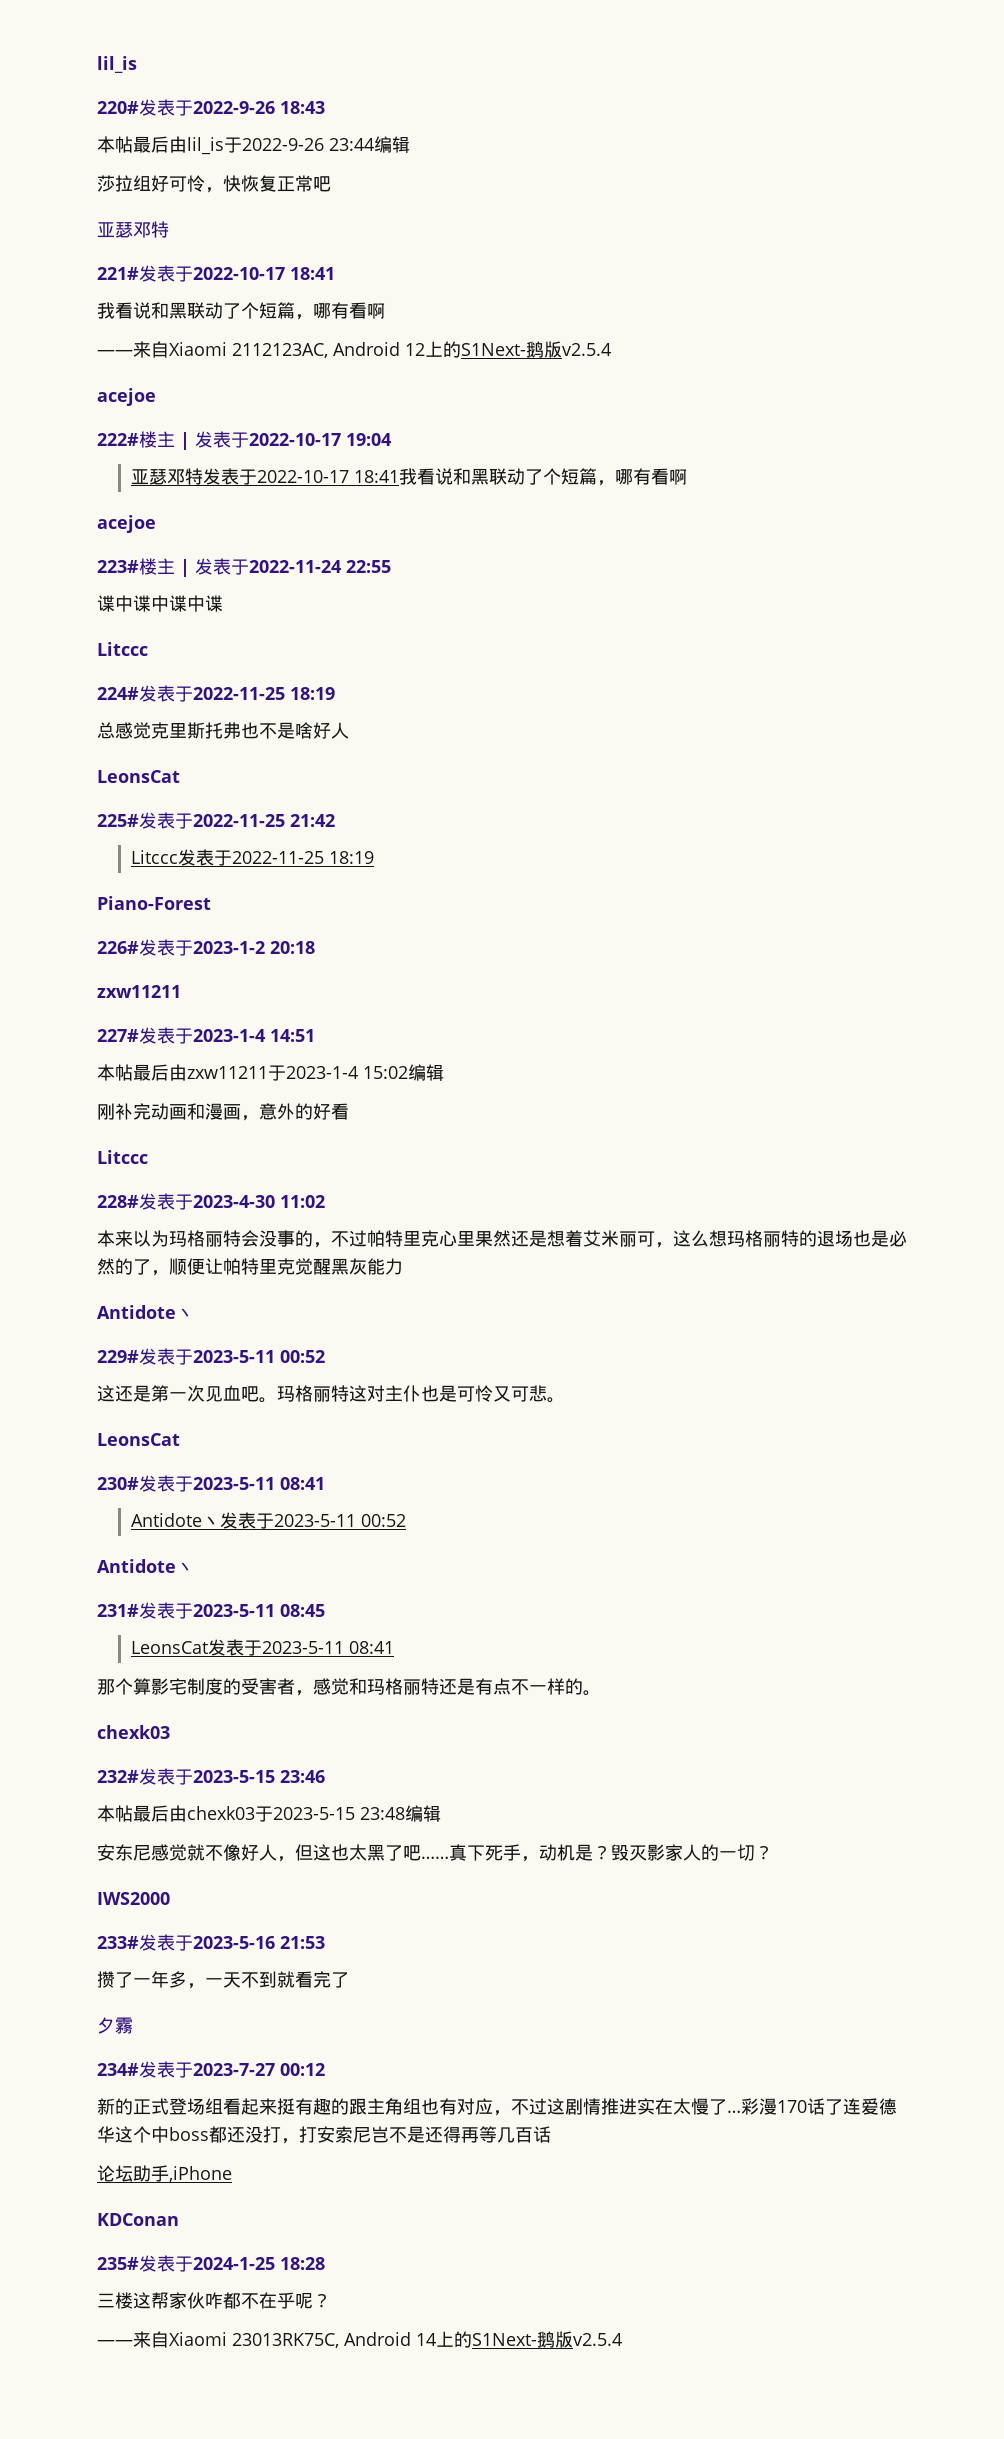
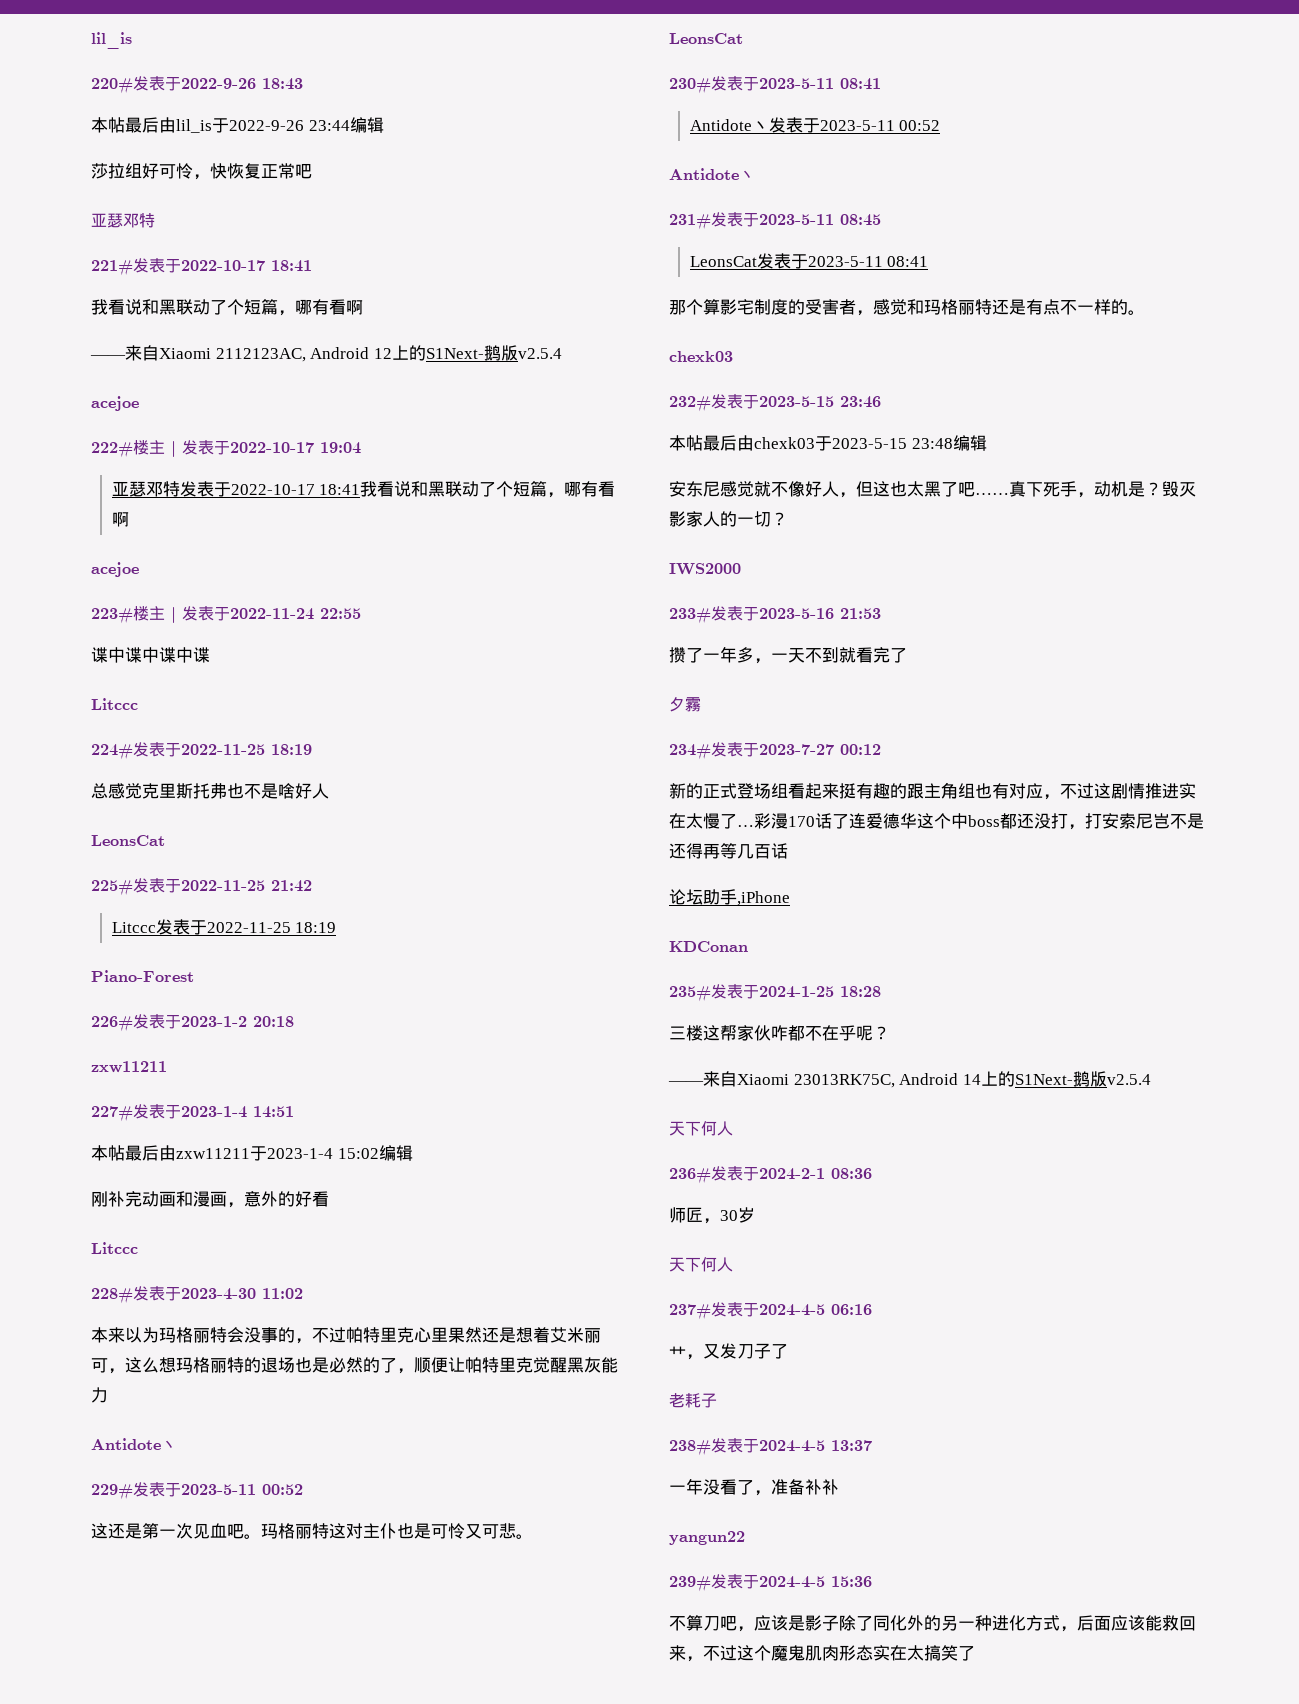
(622, 2339) none -> [669,1121,733,1136] [669,1166,872,1184] [669,1207,755,1224] [669,1257,733,1272] [669,1302,872,1320] [669,1343,788,1360] [669,1393,717,1408] [669,1438,872,1456] [669,1478,839,1496] [669,1531,745,1545] [669,1574,872,1592] [669,1615,1196,1632] [669,1645,975,1662] // 天下何人 // 236#发表于2024-2-1 08:36 // 师匠，30岁 // 天下何人 // 237#发表于2024-4-5 06:16 // 艹，又发刀子了 // 老耗子 // 238#发表于2024-4-5 13:37 // 一年没看了，准备补补 // yangun22 // 239#发表于2024-4-5 15:36 // 不算刀吧，应该是影子除了同化外的另一种进化方式，后面应该能救回来，不过这个魔鬼肌肉形态实在太搞笑了

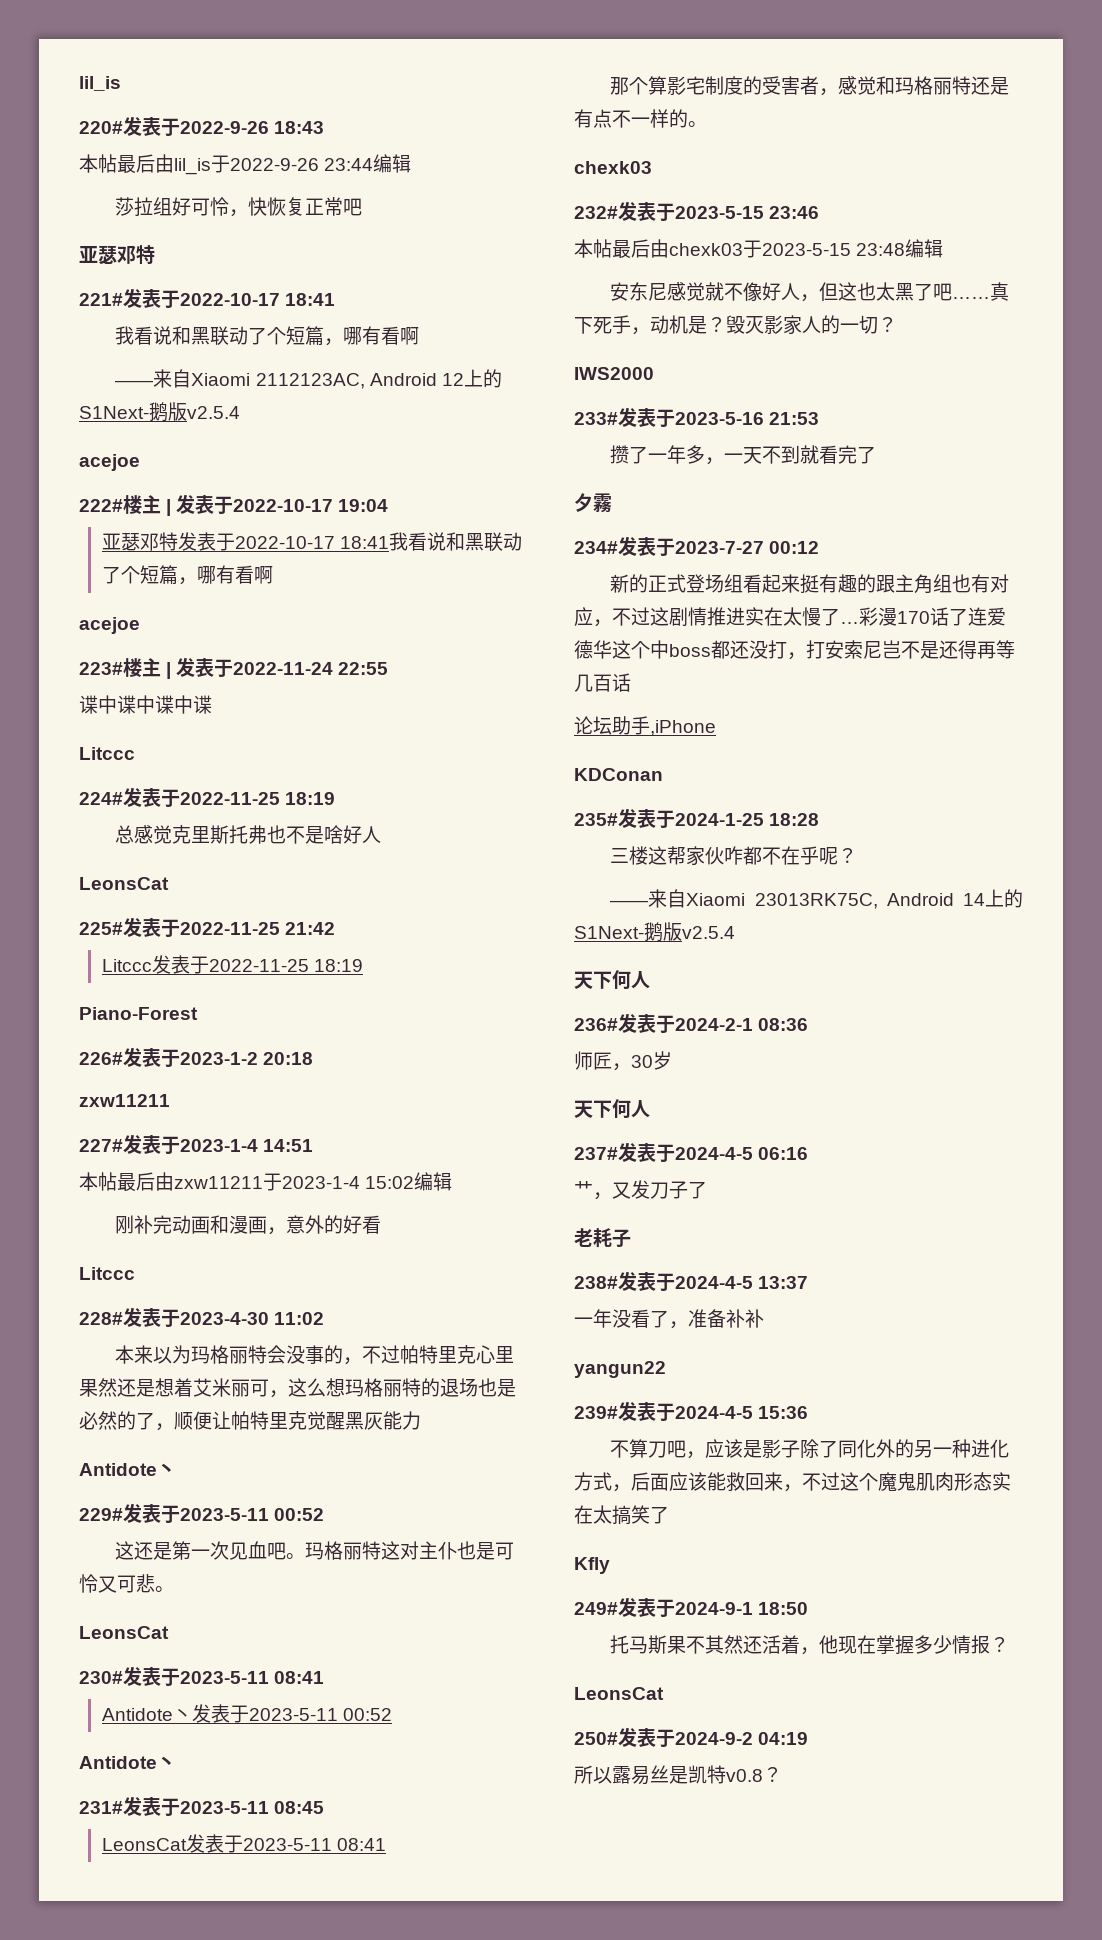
(975, 1653) none -> [574,1557,610,1574] [574,1597,809,1617] [610,1635,1010,1655] [574,1687,664,1700] [574,1727,809,1747] [574,1765,782,1785] // Kfly // 249#发表于2024-9-1 18:50 // 托马斯果不其然还活着，他现在掌握多少情报？ // LeonsCat // 250#发表于2024-9-2 04:19 // 所以露易丝是凯特v0.8？

